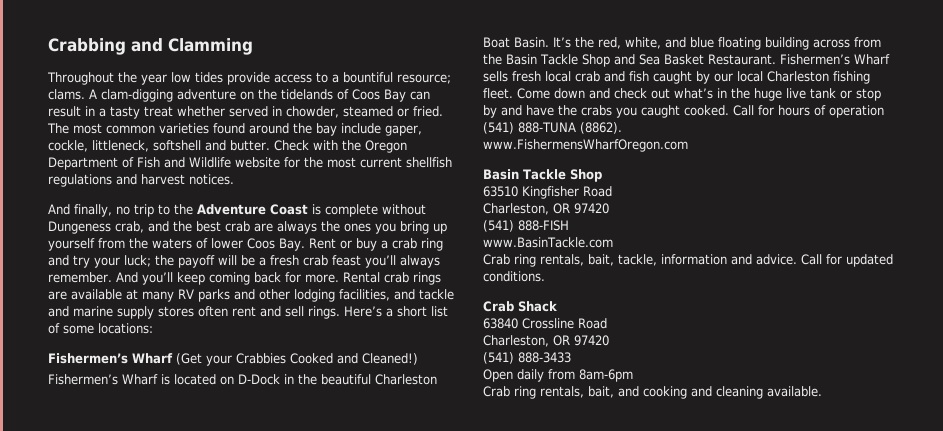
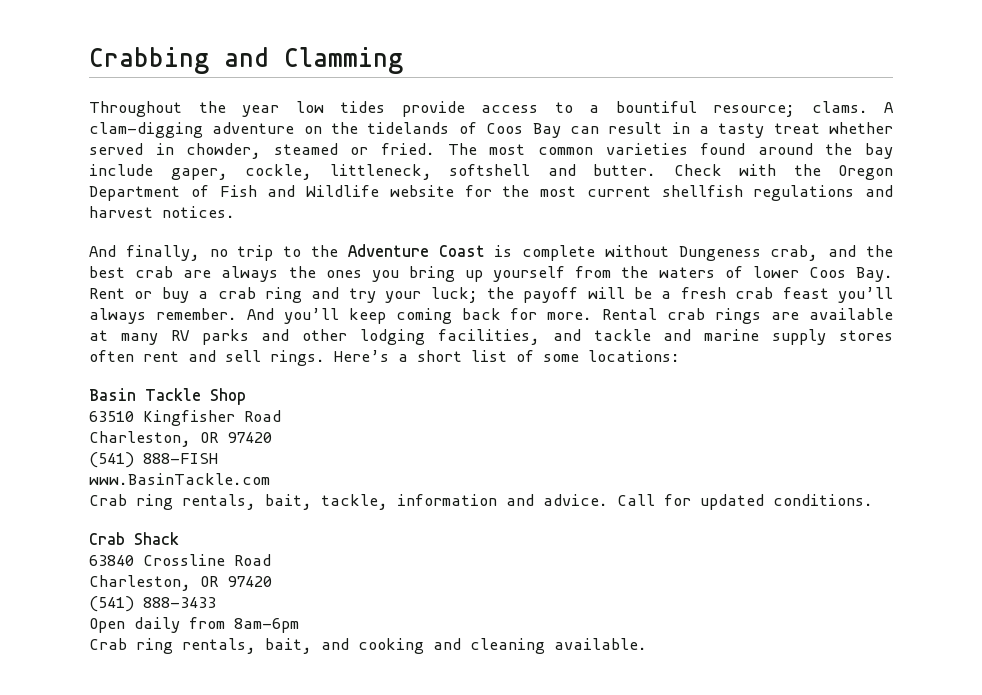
[48,353,418,366] [48,374,437,385] [483,37,881,50] [483,54,890,67] [483,71,870,84] [483,88,881,101] [483,105,884,118] [483,122,622,134] [483,139,688,152] // Fishermen’s Wharf (Get your Crabbies Cooked and Cleaned!) // Fishermen’s Wharf is located on D-Dock in the beautiful Charleston Boat Basin. It’s the red, white, and blue floating building across from the Basin Tackle Shop and Sea Basket Restaurant. Fishermen’s Wharf sells fresh local crab and fish caught by our local Charleston fishing fleet. Come down and check out what’s in the huge live tank or stop by and have the crabs you caught cooked. Call for hours of operation (541) 888-TUNA (8862). // www.FishermensWharfOregon.com -> (680, 356) none

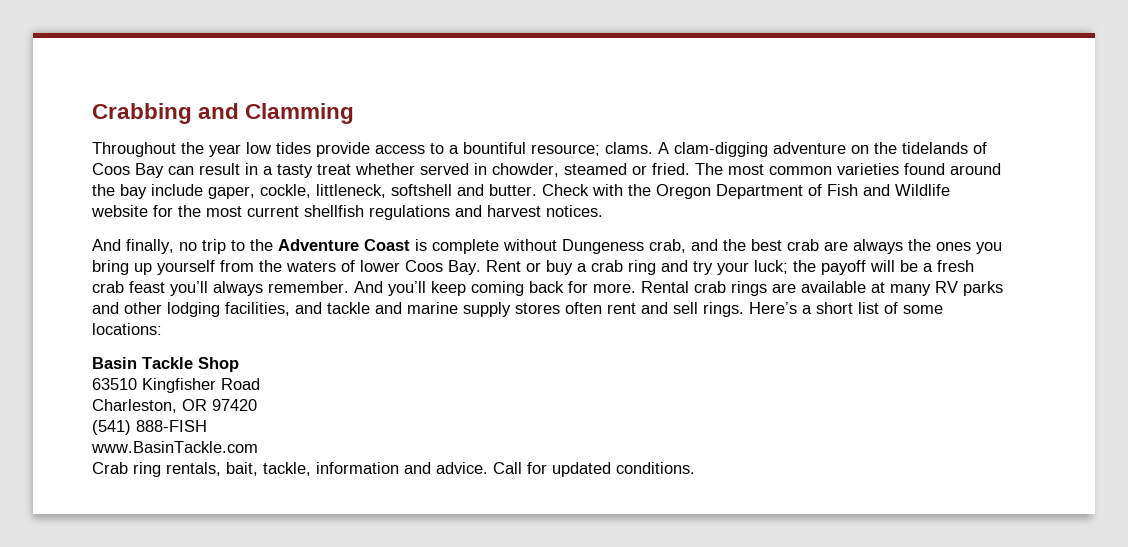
[89,532,179,545] [89,554,271,566] [89,575,272,591] [89,596,216,612] [89,617,299,633] [89,638,647,654] // Crab Shack // 63840 Crossline Road // Charleston, OR 97420 // (541) 888-3433 // Open daily from 8am-6pm // Crab ring rentals, bait, and cooking and cleaning available. -> (695, 468) none

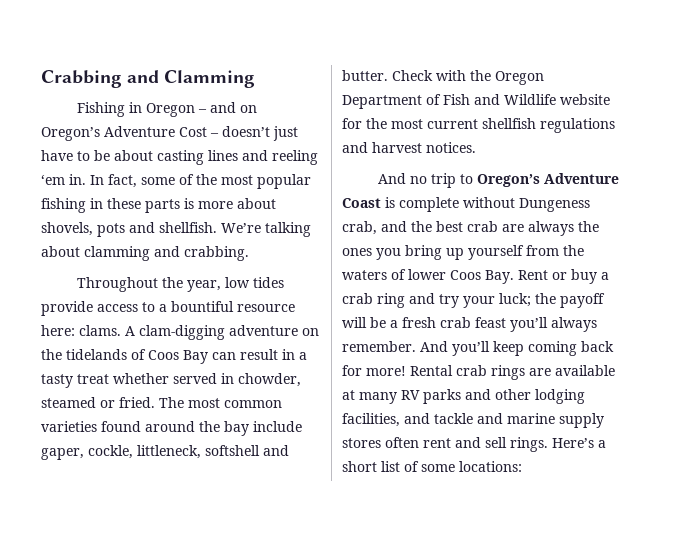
(355, 113) none -> [76,102,257,117] [41,126,298,141] [41,150,318,165] [41,174,311,189] [41,198,276,213] [41,222,311,237] [41,246,249,261] // Fishing in Oregon – and on Oregon’s Adventure Cost – doesn’t just have to be about casting lines and reeling ‘em in. In fact, some of the most popular fishing in these parts is more about shovels, pots and shellfish. We’re talking about clamming and crabbing.
[209,144,241,157] year -> [186,280,221,292] year,
[531,144,600,156] resource; -> [237,304,295,312] [41,325,75,336] resource here:
[126,239,174,254] finally, -> (406, 178) none
[250,239,273,251] the -> [476,174,540,187] Oregon’s
[593,283,636,293] more. -> [366,366,406,376] more!
[92,357,239,372] [92,378,260,393] [92,399,257,413] [92,420,207,435] [91,441,258,453] [92,462,695,477] // Basin Tackle Shop // 63510 Kingfisher Road // Charleston, OR 97420 // (541) 888-FISH // www.BasinTackle.com // Crab ring rentals, bait, tackle, information and advice. Call for updated conditions. -> (522, 466) none

